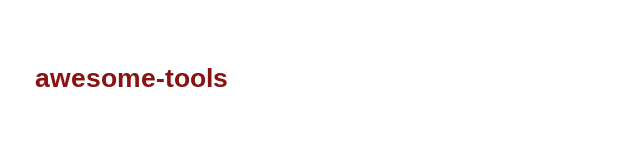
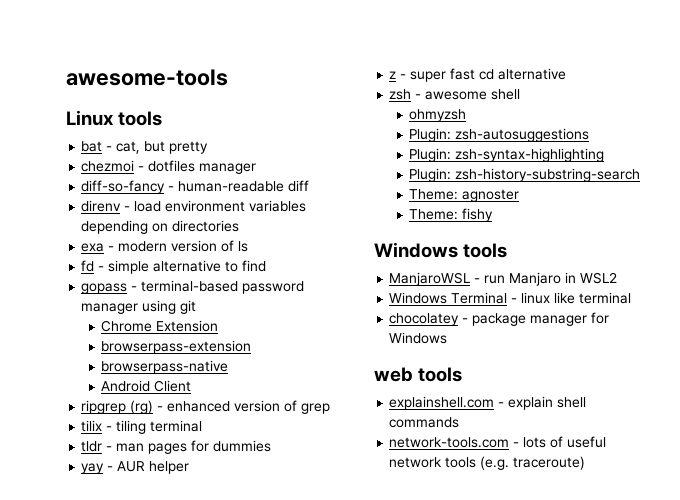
(228, 77) none -> [66,110,163,126] [81,141,209,154] [81,160,257,174] [81,180,310,194] [81,200,307,212] [81,220,240,234] [81,240,249,252] [81,260,267,274] [81,280,305,294] [81,300,197,314] [101,320,219,332] [101,340,252,354] [101,360,229,374] [101,380,192,392] [81,400,331,414] [81,420,203,434] [81,440,272,454] [81,461,190,474] [389,68,567,82] [389,89,521,100] [409,109,467,122] [409,128,590,142] [409,148,605,162] [409,168,641,182] [409,189,520,202] [409,208,494,222] [374,242,508,258] [389,272,618,286] [389,292,632,304] [389,312,610,326] [389,332,448,344] [374,367,463,382] [389,396,587,410] [389,417,460,428] [389,436,607,448] [389,456,586,470] // Linux tools // bat - cat, but pretty // chezmoi - dotfiles manager // diff-so-fancy - human-readable diff // direnv - load environment variables depending on directories // exa - modern version of ls // fd - simple alternative to find // gopass - terminal-based password manager using git // Chrome Extension // browserpass-extension // browserpass-native // Android Client // ripgrep (rg) - enhanced version of grep // tilix - tiling terminal // tldr - man pages for dummies // yay - AUR helper // z - super fast cd alternative // zsh - awesome shell // ohmyzsh // Plugin: zsh-autosuggestions // Plugin: zsh-syntax-highlighting // Plugin: zsh-history-substring-search // Theme: agnoster // Theme: fishy // Windows tools // ManjaroWSL - run Manjaro in WSL2 // Windows Terminal - linux like terminal // chocolatey - package manager for Windows // web tools // explainshell.com - explain shell commands // network-tools.com - lots of useful network tools (e.g. traceroute)

